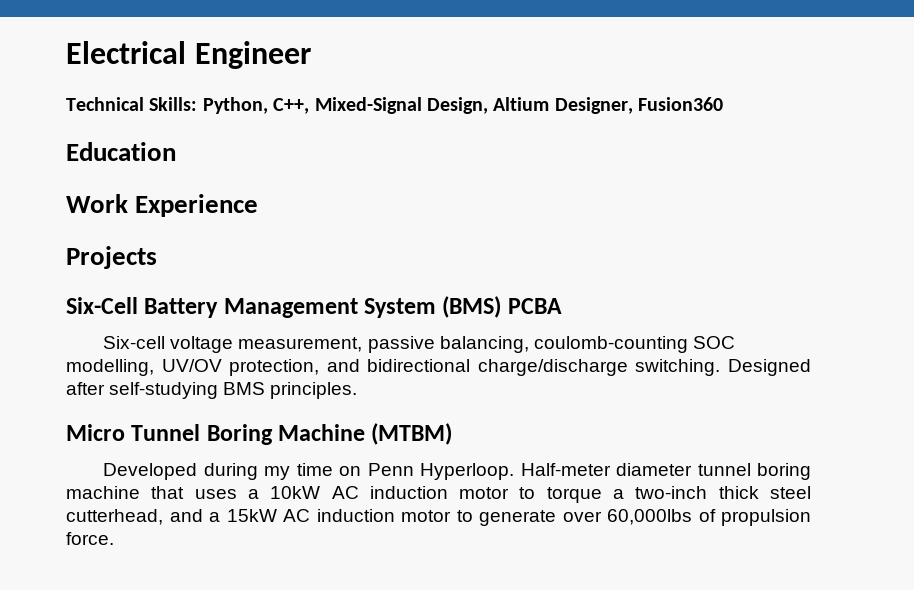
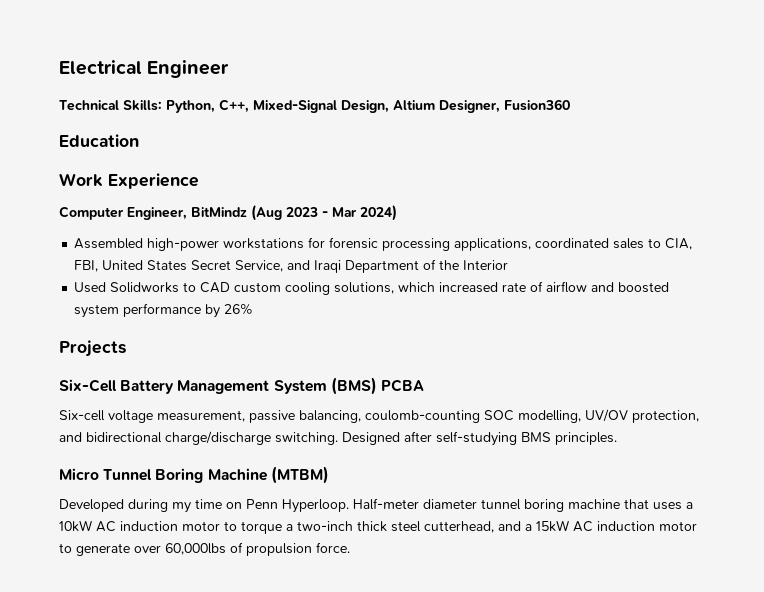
(259, 205) none -> [59,205,397,221] [74,237,693,251] [74,259,509,273] [74,281,670,295] [74,303,254,318] // Computer Engineer, BitMindz (Aug 2023 - Mar 2024) // Assembled high-power workstations for forensic processing applications, coordinated sales to CIA, FBI, United States Secret Service, and Iraqi Department of the Interior // Used Solidworks to CAD custom cooling solutions, which increased rate of airflow and boosted system performance by 26%

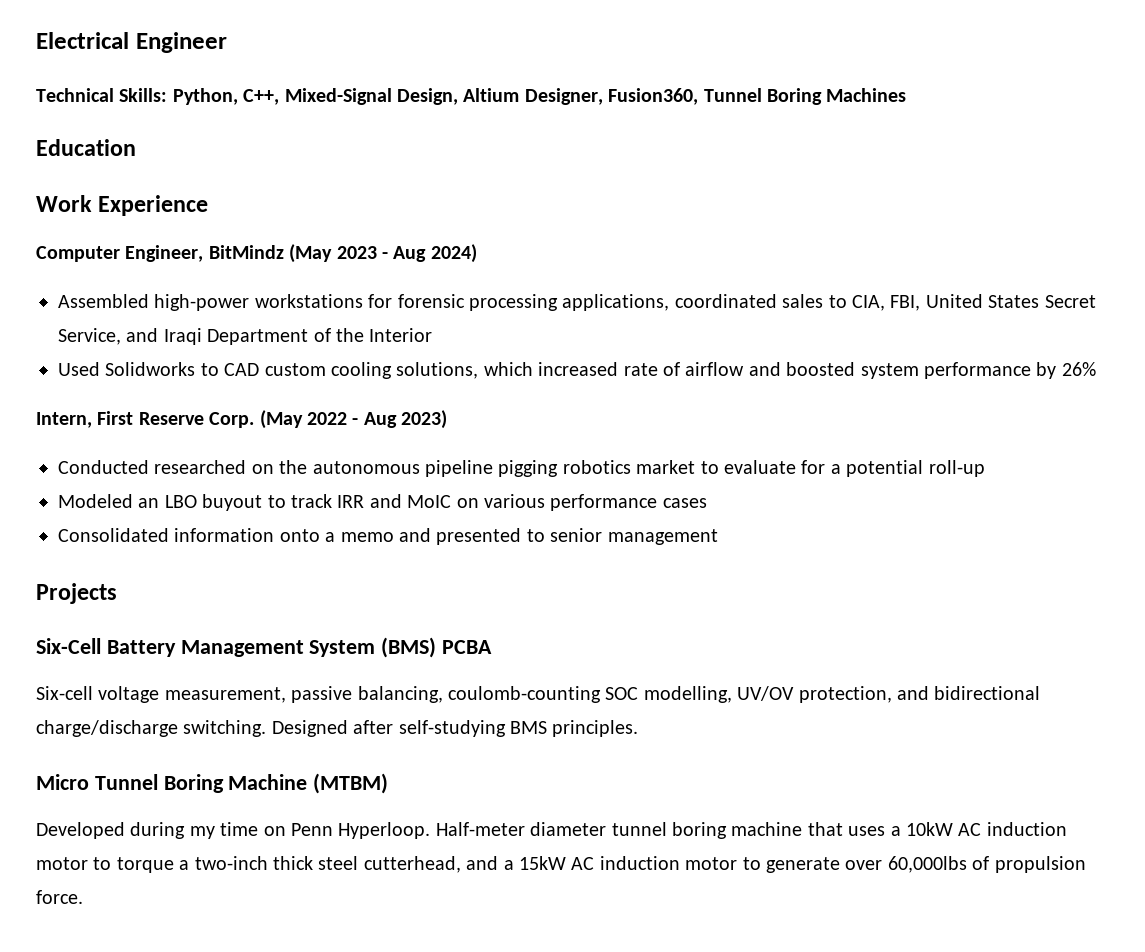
[504,99,570,111] Fusion360 -> [608,88,907,105] Fusion360, Tunnel Boring Machines
[251,205,282,221] (Aug -> [289,244,333,263] (May
[332,207,357,217] Mar -> [393,246,427,262] Aug
(254, 309) none -> [36,410,448,429] [58,460,985,477] [58,494,707,511] [58,528,718,545] // Intern, First Reserve Corp. (May 2022 - Aug 2023) // Conducted researched on the autonomous pipeline pigging robotics market to evaluate for a potential roll-up // Modeled an LBO buyout to track IRR and MoIC on various performance cases // Consolidated information onto a memo and presented to senior management

